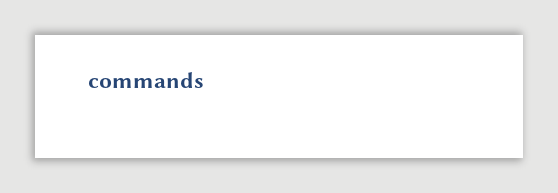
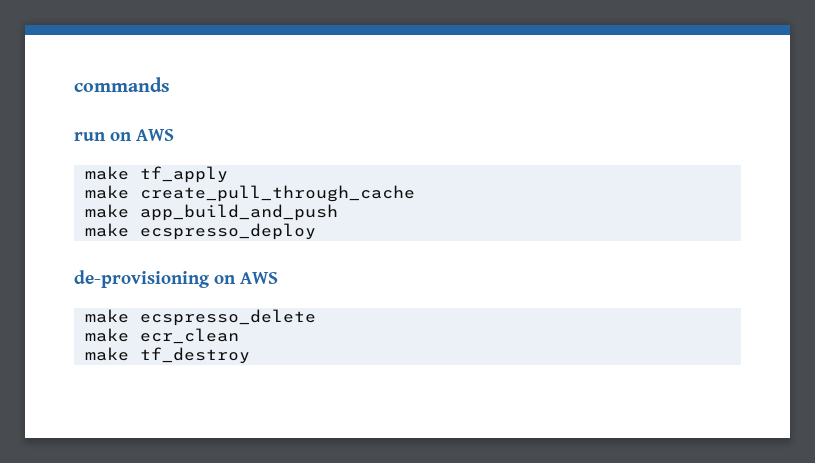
(204, 80) none -> [74,129,174,141] [84,166,228,183] [84,185,415,202] [84,204,338,221] [84,223,316,240] [74,270,278,288] [84,309,316,326] [84,328,239,344] [84,347,250,364] // run on AWS // make tf_apply // make create_pull_through_cache // make app_build_and_push // make ecspresso_deploy // de-provisioning on AWS // make ecspresso_delete // make ecr_clean // make tf_destroy

